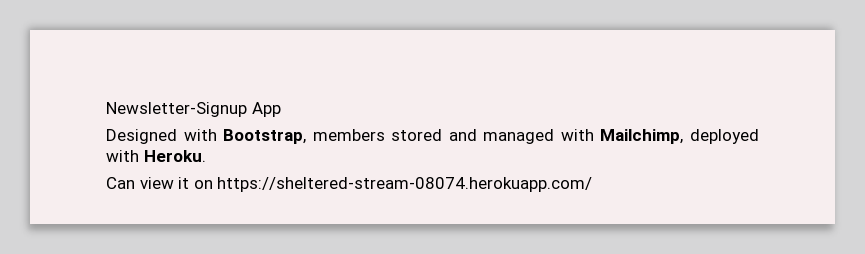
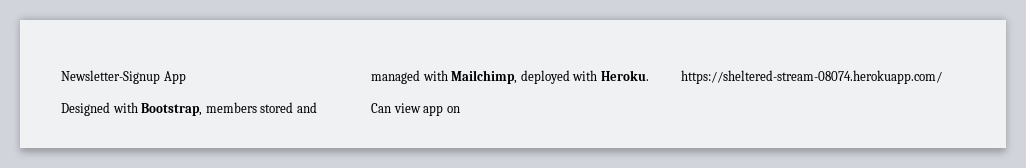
[178,177,190,189] it -> [423,105,444,116] app

